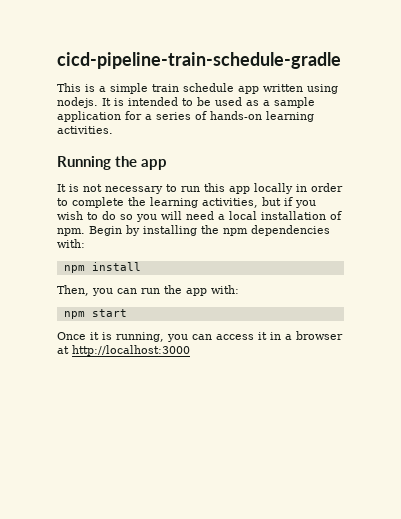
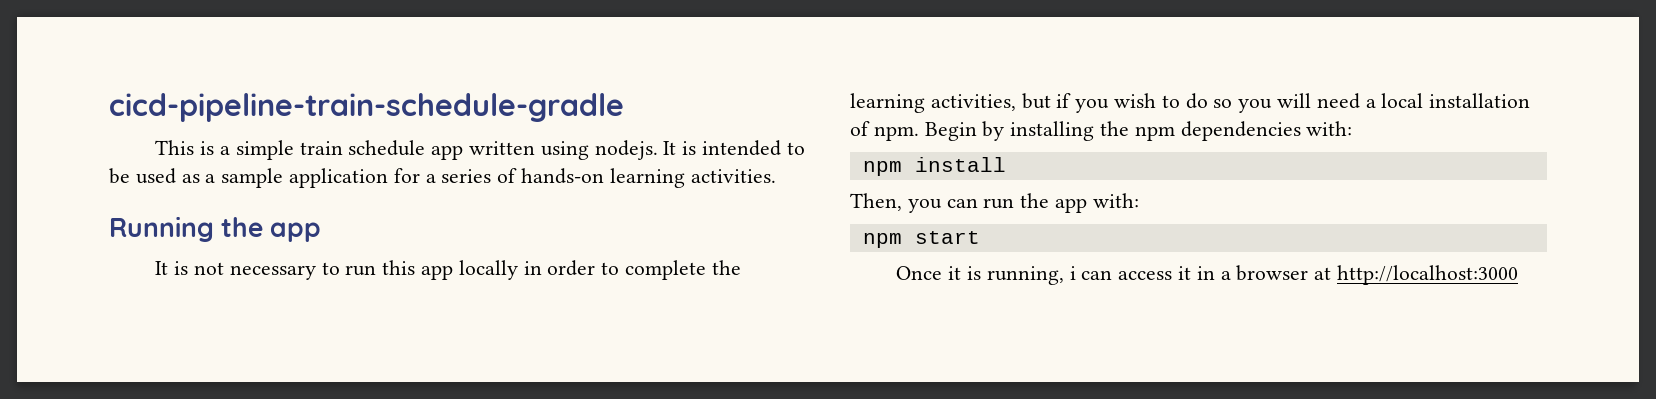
[167,334,188,342] you -> [1069,266,1076,280] i

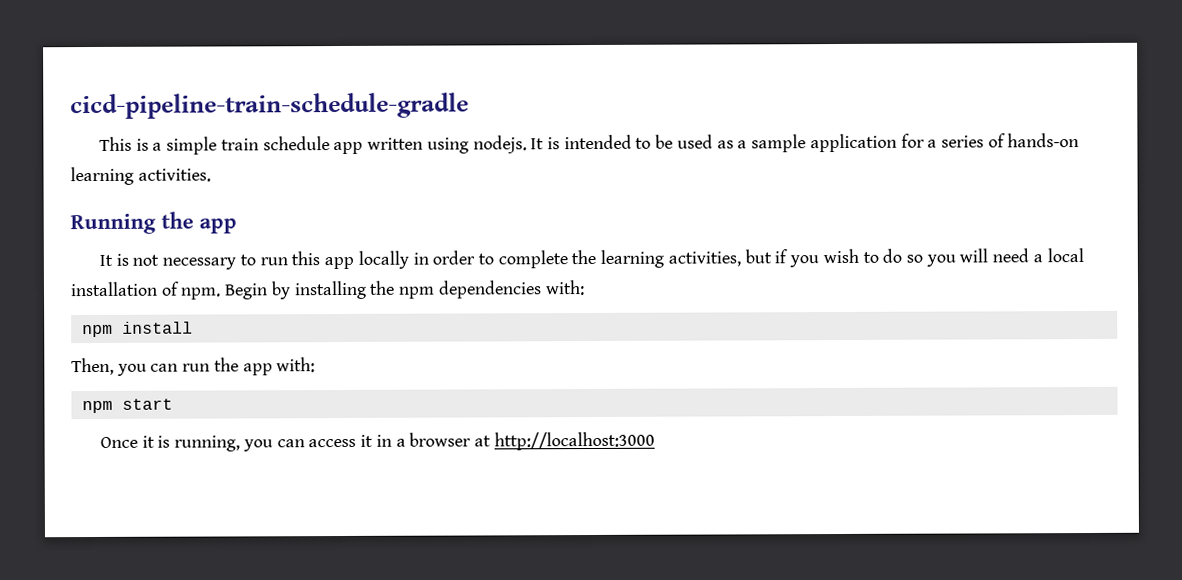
[1069,266,1076,280] i -> [242,439,273,452] you

